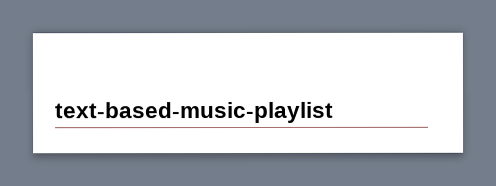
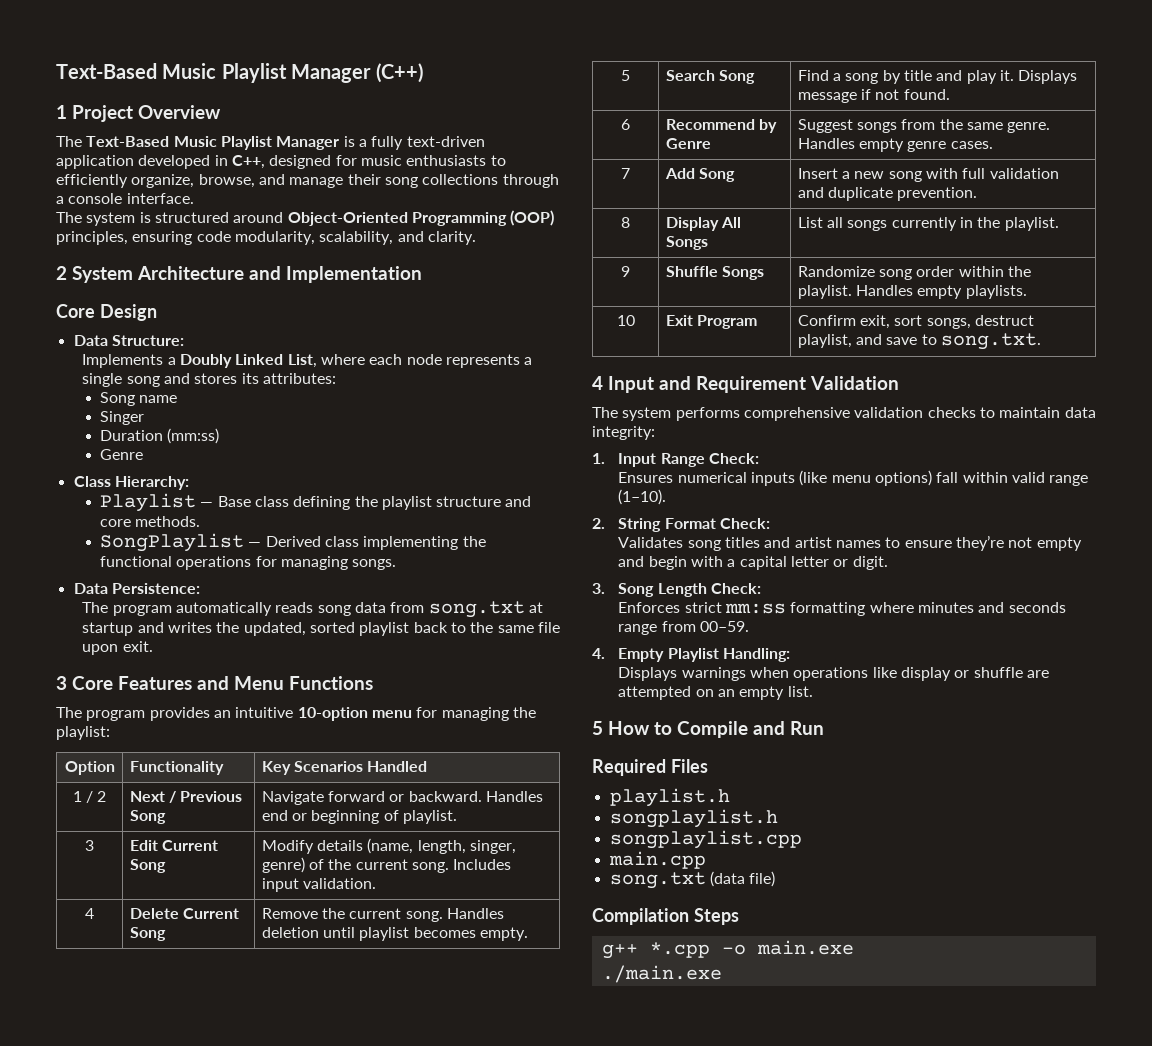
[55,101,334,124] text-based-music-playlist -> [56,63,423,83] [56,105,221,122] [56,136,485,150] [56,155,506,169] [56,174,559,188] [56,193,194,204] [56,210,555,226] [56,231,476,245] [56,266,422,283] [56,304,157,321] [73,335,184,346] [82,354,533,368] [82,373,336,387] [99,392,178,406] [99,411,144,425] [99,428,220,444] [99,449,143,460] [73,476,189,490] [99,493,532,512] [99,516,201,527] [99,533,486,552] [99,556,397,570] [73,583,200,594] [82,601,543,618] [82,622,560,636] [82,641,153,655] [56,676,373,690] [56,707,536,721] [56,726,110,740] [64,761,115,775] [129,761,224,775] [261,761,428,775] [72,791,107,803] [129,791,243,803] [129,810,166,824] [261,791,544,805] [261,810,458,824] [85,840,94,851] [129,840,219,851] [129,859,166,873] [261,838,517,854] [261,857,512,873] [261,878,377,892] [85,908,94,919] [129,908,240,919] [129,927,166,941] [261,908,505,922] [261,927,529,941] [621,70,630,81] [665,70,756,84] [797,70,1078,84] [797,89,950,103] [621,119,630,130] [665,119,778,133] [665,138,711,149] [797,119,1051,133] [797,138,993,152] [621,168,630,179] [664,168,736,182] [797,168,1059,182] [797,187,978,201] [621,217,630,228] [665,217,742,231] [665,236,708,250] [797,217,1059,231] [621,266,630,277] [665,266,765,280] [797,266,1032,280] [797,285,1027,299] [616,315,635,326] [665,315,758,329] [797,315,1035,329] [797,333,1042,350] [592,376,899,393] [592,407,1096,421] [592,426,655,440] [592,453,759,467] [618,470,1089,486] [618,489,667,505] [592,518,770,532] [618,535,1082,551] [618,556,888,570] [592,583,761,597] [618,602,1066,616] [618,621,749,635] [592,648,790,662] [618,667,1049,681] [618,686,813,700] [592,721,824,738] [592,759,708,776] [609,788,730,807] [609,809,778,828] [609,830,802,849] [608,851,706,869] [609,871,776,889] [592,908,739,925] [601,940,854,959] [601,965,722,983] Text-Based Music Playlist Manager (C++) // 1 Project Overview // The Text-Based Music Playlist Manager is a fully text-driven application developed in C++, designed for music enthusiasts to efficiently organize, browse, and manage their song collections through a console interface. // The system is structured around Object-Oriented Programming (OOP) principles, ensuring code modularity, scalability, and clarity. // 2 System Architecture and Implementation // Core Design // Data Structure: // Implements a Doubly Linked List, where each node represents a single song and stores its attributes: // Song name // Singer // Duration (mm:ss) // Genre // Class Hierarchy: // Playlist — Base class defining the playlist structure and core methods. // SongPlaylist — Derived class implementing the functional operations for managing songs. // Data Persistence: // The program automatically reads song data from song.txt at startup and writes the updated, sorted playlist back to the same file upon exit. // 3 Core Features and Menu Functions // The program provides an intuitive 10-option menu for managing the playlist: // Option | Functionality | Key Scenarios Handled // 1 / 2 | Next / Previous Song | Navigate forward or backward. Handles end or beginning of playlist. // 3 | Edit Current Song | Modify details (name, length, singer, genre) of the current song. Includes input validation. // 4 | Delete Current Song | Remove the current song. Handles deletion until playlist becomes empty. // 5 | Search Song | Find a song by title and play it. Displays message if not found. // 6 | Recommend by Genre | Suggest songs from the same genre. Handles empty genre cases. // 7 | Add Song | Insert a new song with full validation and duplicate prevention. // 8 | Display All Songs | List all songs currently in the playlist. // 9 | Shuffle Songs | Randomize song order within the playlist. Handles empty playlists. // 10 | Exit Program | Confirm exit, sort songs, destruct playlist, and save to song.txt. // 4 Input and Requirement Validation // The system performs comprehensive validation checks to maintain data integrity: // 1. Input Range Check: // Ensures numerical inputs (like menu options) fall within valid range (1–10). // 2. String Format Check: // Validates song titles and artist names to ensure they’re not empty and begin with a capital letter or digit. // 3. Song Length Check: // Enforces strict mm:ss formatting where minutes and seconds range from 00–59. // 4. Empty Playlist Handling: // Displays warnings when operations like display or shuffle are attempted on an empty list. // 5 How to Compile and Run // Required Files // playlist.h // songplaylist.h // songplaylist.cpp // main.cpp // song.txt (data file) // Compilation Steps // g++ *.cpp -o main.exe // ./main.exe

